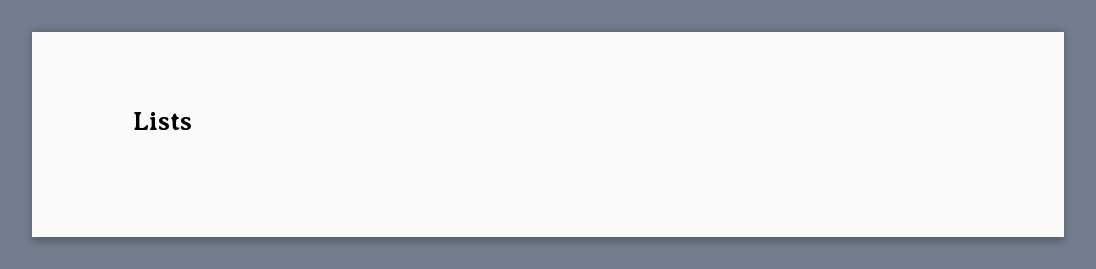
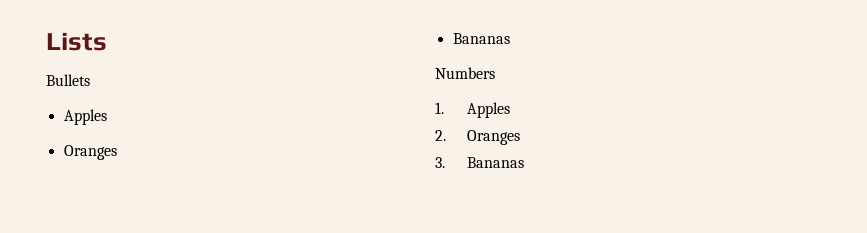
(192, 121) none -> [46,74,90,86] [63,109,107,125] [63,145,117,160] [452,33,510,44] [435,67,495,79] [435,102,510,118] [435,130,520,145] [435,157,524,168] // Bullets // Apples // Oranges // Bananas // Numbers // 1. Apples // 2. Oranges // 3. Bananas

